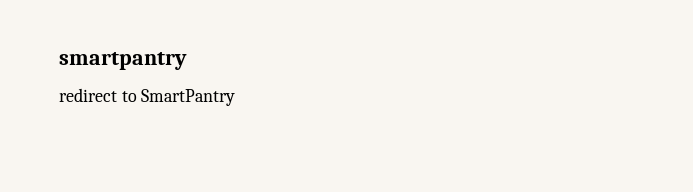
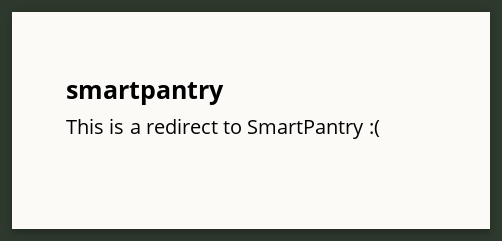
(187, 61) none -> [66,118,141,134] This is a
(236, 97) none -> [368,120,380,137] :(

